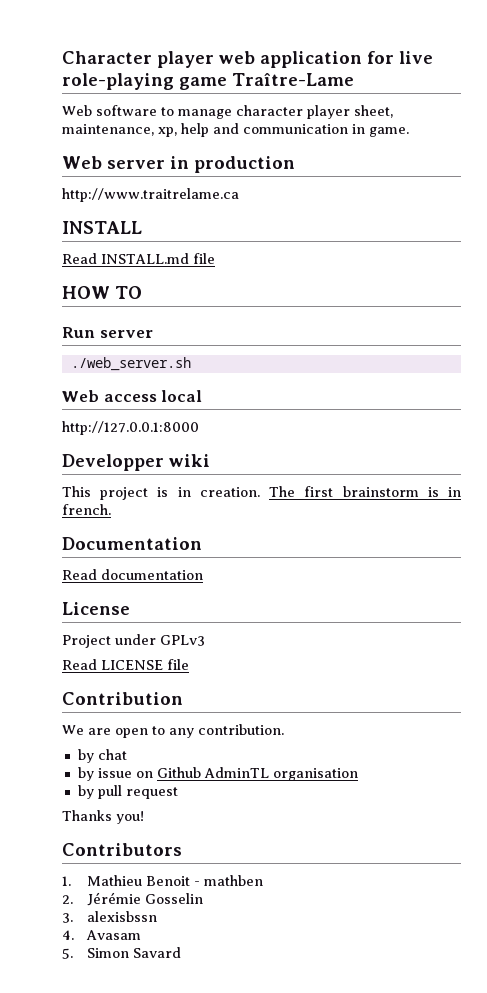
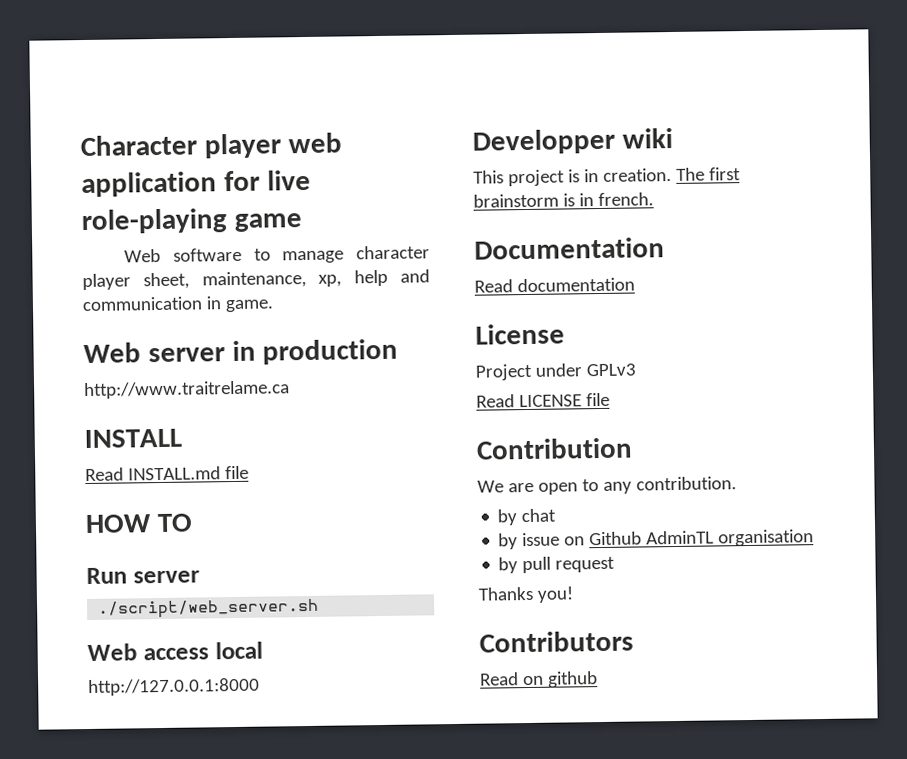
[232,73,354,86] Traître-Lame -> (302, 222) none
[70,357,191,371] ./web_server.sh -> [97,598,320,619] ./script/web_server.sh
[62,875,264,886] [62,892,204,906] [62,911,158,923] [62,930,142,940] [62,947,182,959] 1. Mathieu Benoit - mathben // 2. Jérémie Gosselin // 3. alexisbssn // 4. Avasam // 5. Simon Savard -> [479,671,598,688] Read on github

